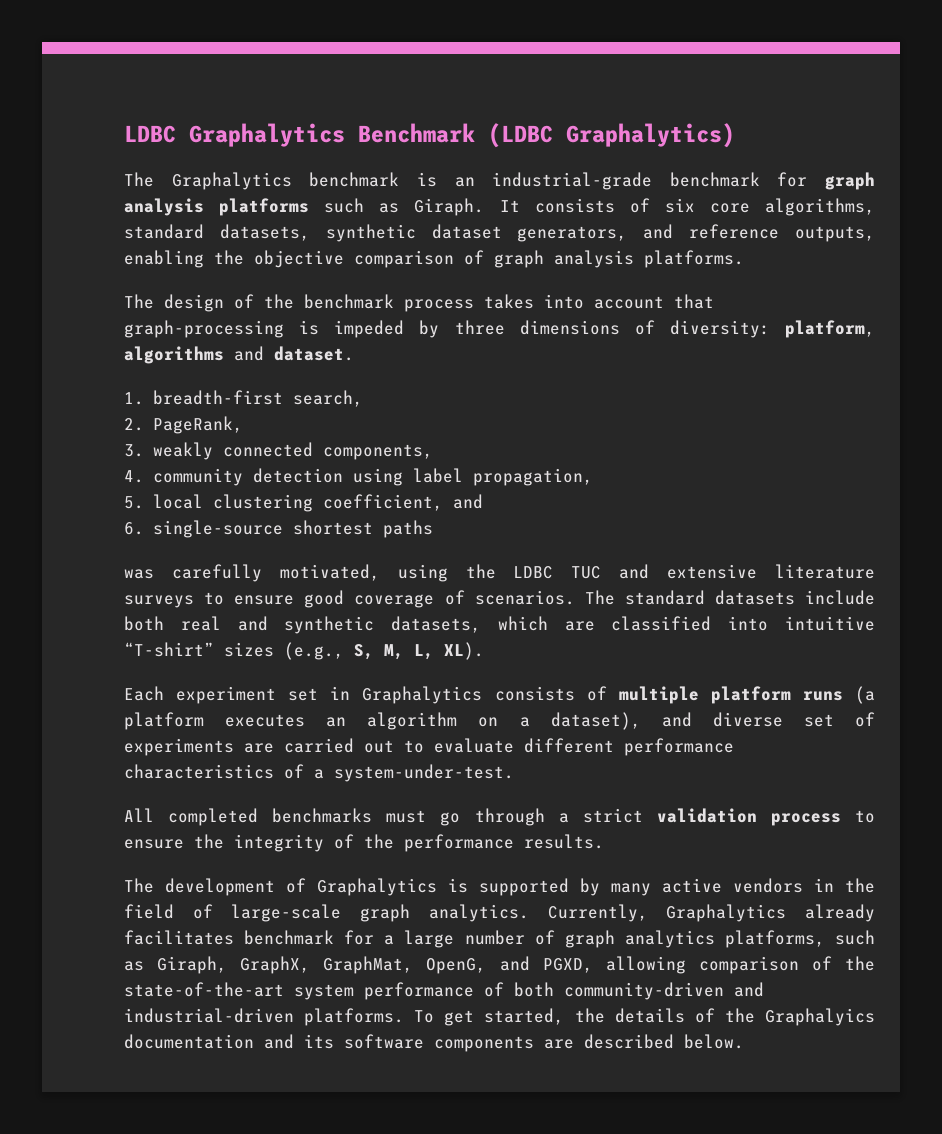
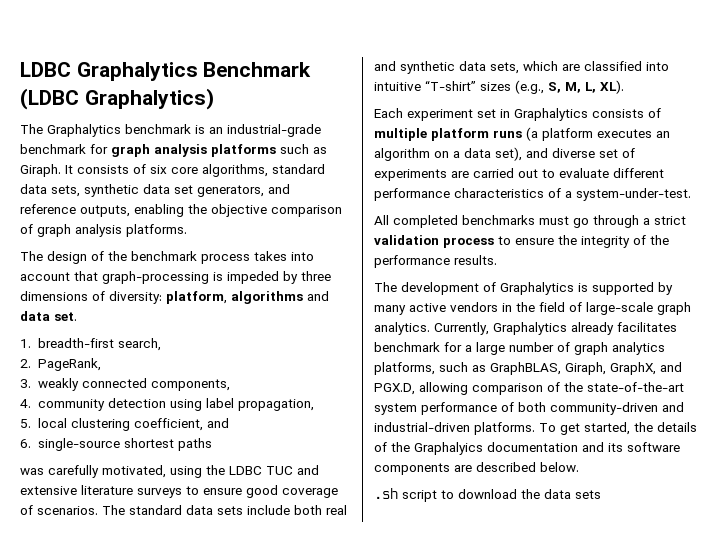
[219,224,502,242] datasets, synthetic dataset -> [20,184,193,197] data sets, synthetic data set
[274,346,354,361] dataset. -> [20,311,77,321] data set.
[714,590,795,605] datasets -> [186,505,243,515] data sets
[391,616,482,633] datasets, -> [459,61,519,74] data sets,
[550,712,641,730] dataset), -> [464,147,522,161] data set),
(144, 966) none -> [490,362,561,375] GraphBLAS,
[323,956,593,974] GraphMat, OpenG, and PGXD, -> [660,362,682,372] [374,383,415,395] and PGX.D,
(744, 1041) none -> [374,488,601,502] // .sh script to download the data sets

